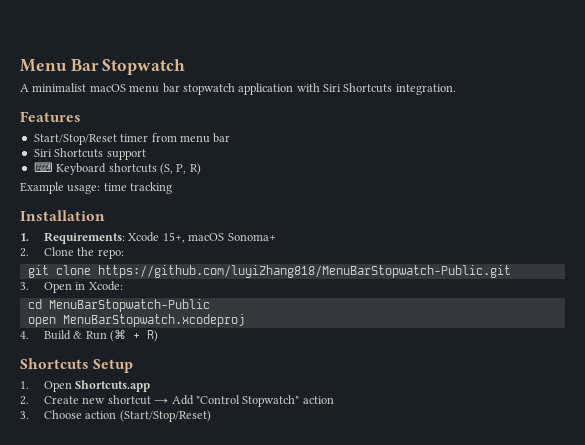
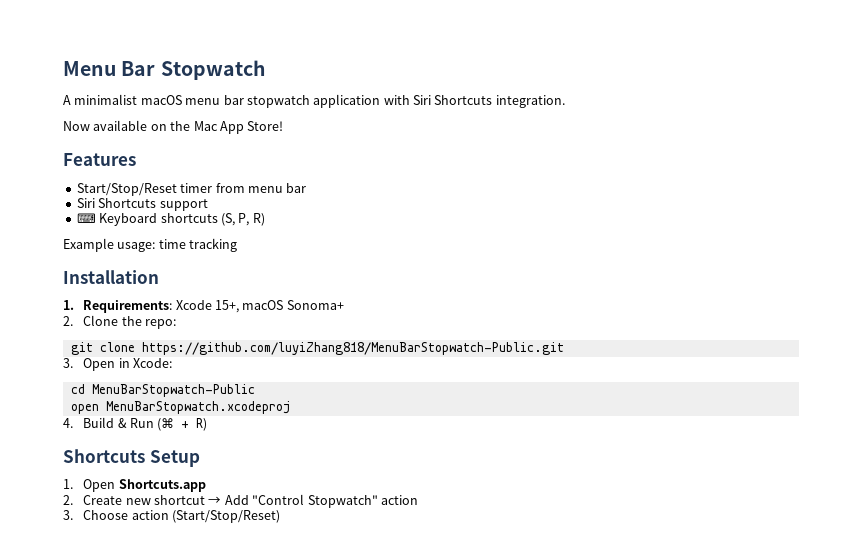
(456, 89) none -> [63,120,284,134] // Now available on the Mac App Store!

